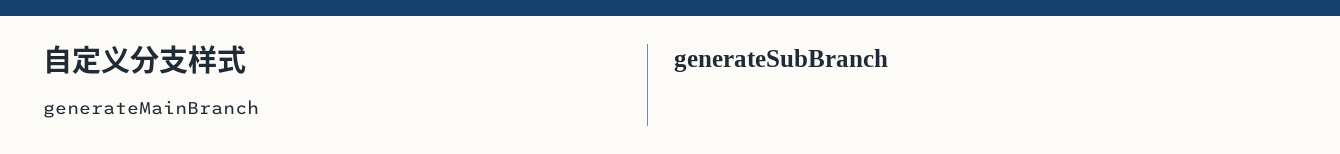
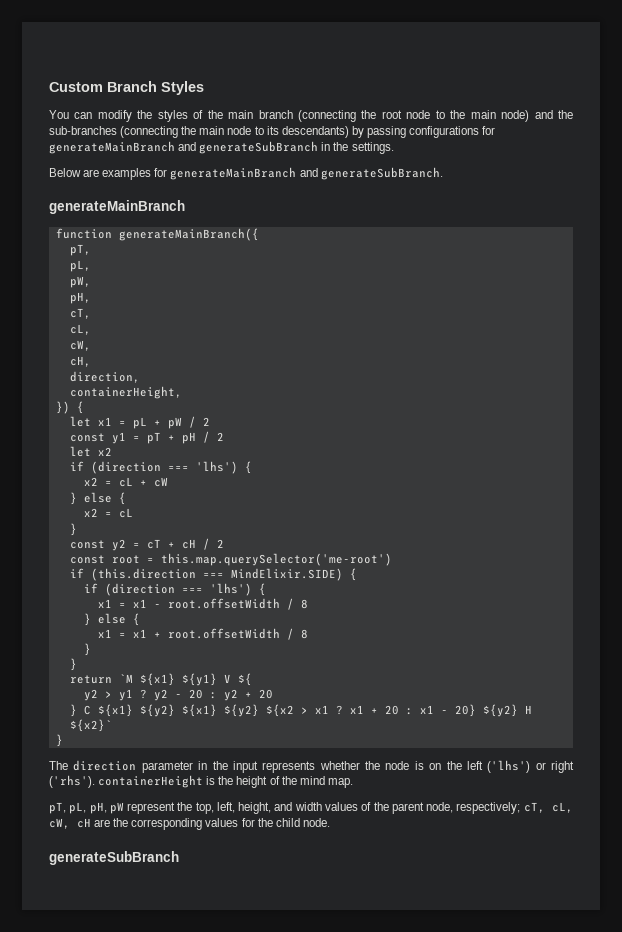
[43,45,246,74] [43,100,259,118] 自定义分支样式 // generateMainBranch -> [49,81,204,95] [49,110,574,122] [49,126,496,138] [49,141,394,154] [49,167,443,180] [49,200,185,214] [55,228,259,241] [69,244,91,256] [69,260,91,272] [69,276,91,288] [69,292,91,304] [69,308,91,319] [69,324,91,335] [69,340,91,351] [69,356,91,367] [69,371,140,383] [69,386,182,399] [55,401,84,414] [69,416,210,429] [69,431,224,444] [69,446,112,457] [69,461,252,474] [83,477,168,487] [69,492,126,505] [83,508,133,518] [69,523,77,536] [69,538,224,551] [69,553,392,566] [69,568,357,581] [83,583,266,596] [97,598,308,610] [83,613,140,626] [97,628,308,640] [83,643,91,656] [69,658,77,671] [69,673,252,686] [83,689,273,701] [69,704,532,717] [69,719,112,732] [55,734,63,747] [49,760,574,773] [49,775,353,788] [49,802,573,814] [49,818,330,830] Custom Branch Styles // You can modify the styles of the main branch (connecting the root node to the main node) and the sub-branches (connecting the main node to its descendants) by passing configurations for generateMainBranch and generateSubBranch in the settings. // Below are examples for generateMainBranch and generateSubBranch. // generateMainBranch // function generateMainBranch({ // pT, // pL, // pW, // pH, // cT, // cL, // cW, // cH, // direction, // containerHeight, // }) { // let x1 = pL + pW / 2 // const y1 = pT + pH / 2 // let x2 // if (direction === 'lhs') { // x2 = cL + cW // } else { // x2 = cL // } // const y2 = cT + cH / 2 // const root = this.map.querySelector('me-root') // if (this.direction === MindElixir.SIDE) { // if (direction === 'lhs') { // x1 = x1 - root.offsetWidth / 8 // } else { // x1 = x1 + root.offsetWidth / 8 // } // } // return `M ${x1} ${y1} V ${ // y2 > y1 ? y2 - 20 : y2 + 20 // } C ${x1} ${y2} ${x1} ${y2} ${x2 > x1 ? x1 + 20 : x1 - 20} ${y2} H ${x2}` // } // The direction parameter in the input represents whether the node is on the left ('lhs') or right ('rhs'). containerHeight is the height of the mind map. // pT, pL, pH, pW represent the top, left, height, and width values of the parent node, respectively; cT, cL, cW, cH are the corresponding values for the child node.

